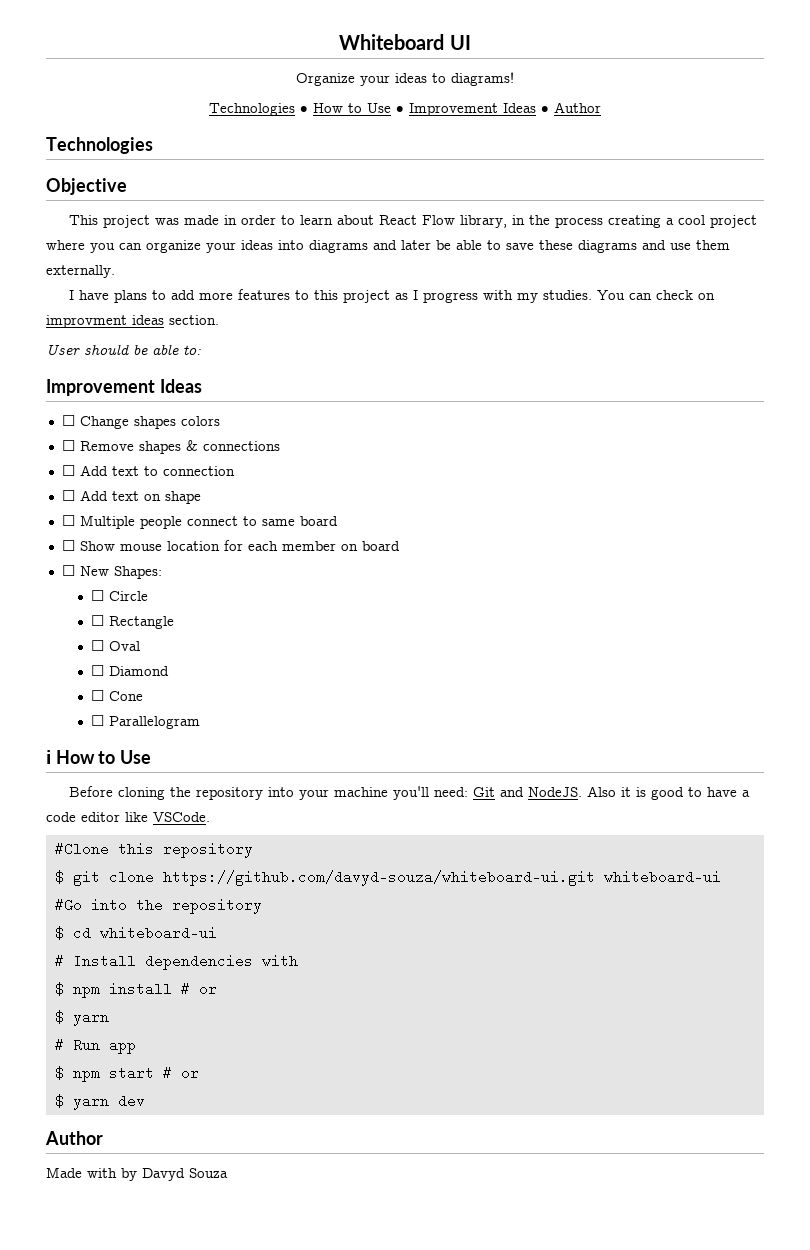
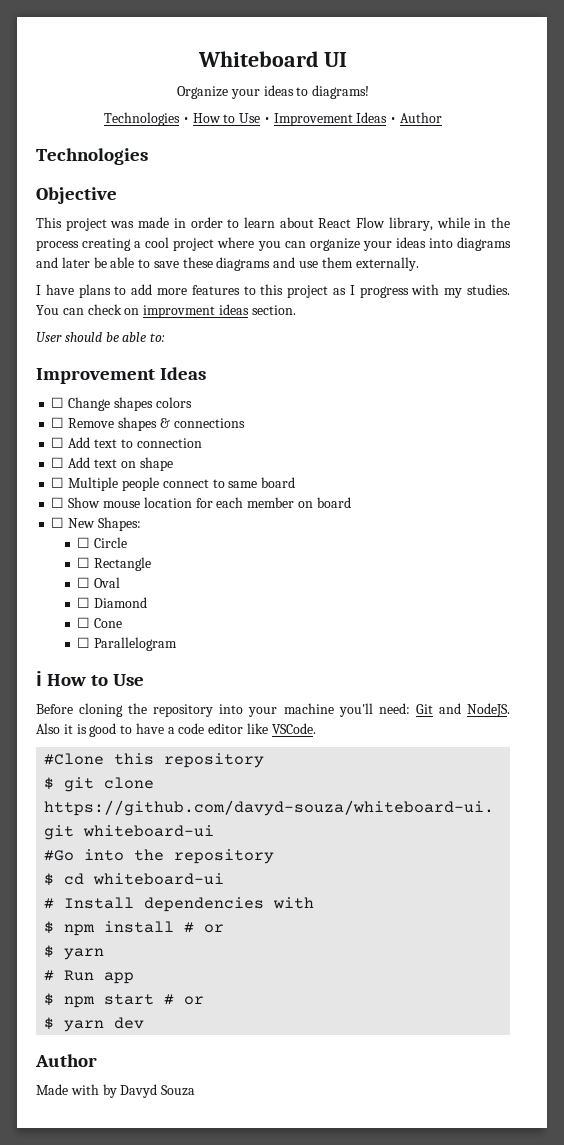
(508, 221) none -> [436,217,470,228] while

